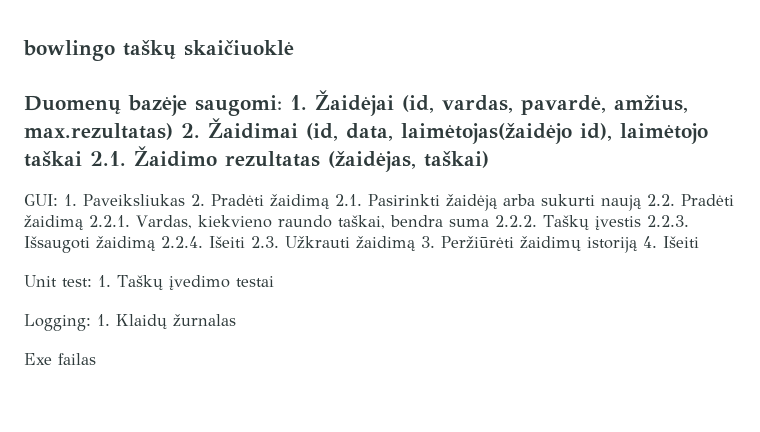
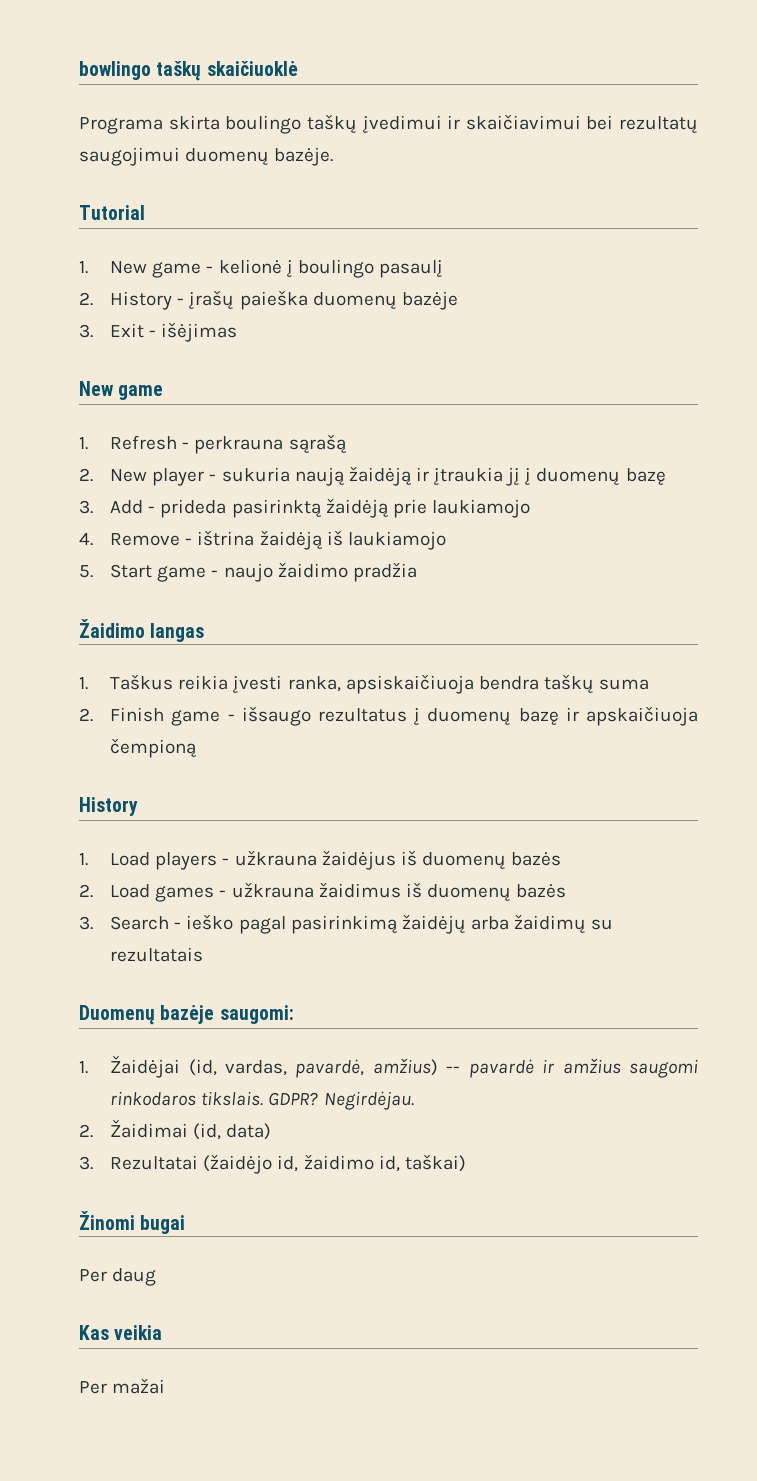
(294, 48) none -> [79,114,698,134] [79,147,334,166] [79,205,145,220] [79,259,443,278] [79,290,458,310] [79,322,238,342] [79,381,164,400] [79,434,347,454] [79,466,666,486] [79,498,530,518] [79,530,446,550] [79,562,417,582] [79,619,205,642] [79,674,650,694] [79,706,698,726] [110,738,198,758] [79,797,138,816] [79,850,562,870] [79,882,567,902] [79,914,614,934] [110,947,204,962] // Programa skirta boulingo taškų įvedimui ir skaičiavimui bei rezultatų saugojimui duomenų bazėje. // Tutorial // 1. New game - kelionė į boulingo pasaulį // 2. History - įrašų paieška duomenų bazėje // 3. Exit - išėjimas // New game // 1. Refresh - perkrauna sąrašą // 2. New player - sukuria naują žaidėją ir įtraukia jį į duomenų bazę // 3. Add - prideda pasirinktą žaidėją prie laukiamojo // 4. Remove - ištrina žaidėją iš laukiamojo // 5. Start game - naujo žaidimo pradžia // Žaidimo langas // 1. Taškus reikia įvesti ranka, apsiskaičiuoja bendra taškų suma // 2. Finish game - išsaugo rezultatus į duomenų bazę ir apskaičiuoja čempioną // History // 1. Load players - užkrauna žaidėjus iš duomenų bazės // 2. Load games - užkrauna žaidimus iš duomenų bazės // 3. Search - ieško pagal pasirinkimą žaidėjų arba žaidimų su rezultatais
(282, 105) none -> (294, 1014) //
[614,95,688,113] [24,118,708,144] [24,146,489,172] [24,194,734,211] [24,215,689,230] [24,236,699,253] [24,275,274,290] [24,314,236,331] [24,353,96,365] amžius, max.rezultatas) 2. Žaidimai (id, data, laimėtojas(žaidėjo id), laimėtojo taškai 2.1. Žaidimo rezultatas (žaidėjas, taškai) // GUI: 1. Paveiksliukas 2. Pradėti žaidimą 2.1. Pasirinkti žaidėją arba sukurti naują 2.2. Pradėti žaidimą 2.2.1. Vardas, kiekvieno raundo taškai, bendra suma 2.2.2. Taškų įvestis 2.2.3. Išsaugoti žaidimą 2.2.4. Išeiti 2.3. Užkrauti žaidimą 3. Peržiūrėti žaidimų istoriją 4. Išeiti // Unit test: 1. Taškų įvedimo testai // Logging: 1. Klaidų žurnalas // Exe failas -> [372,1058,698,1078] [110,1091,414,1110] [79,1119,272,1140] [79,1154,466,1174] [79,1211,186,1234] [79,1268,157,1286] [79,1325,163,1340] [79,1378,166,1394] amžius) -- pavardė ir amžius saugomi rinkodaros tikslais. GDPR? Negirdėjau. // 2. Žaidimai (id, data) // 3. Rezultatai (žaidėjo id, žaidimo id, taškai) // Žinomi bugai // Per daug // Kas veikia // Per mažai

